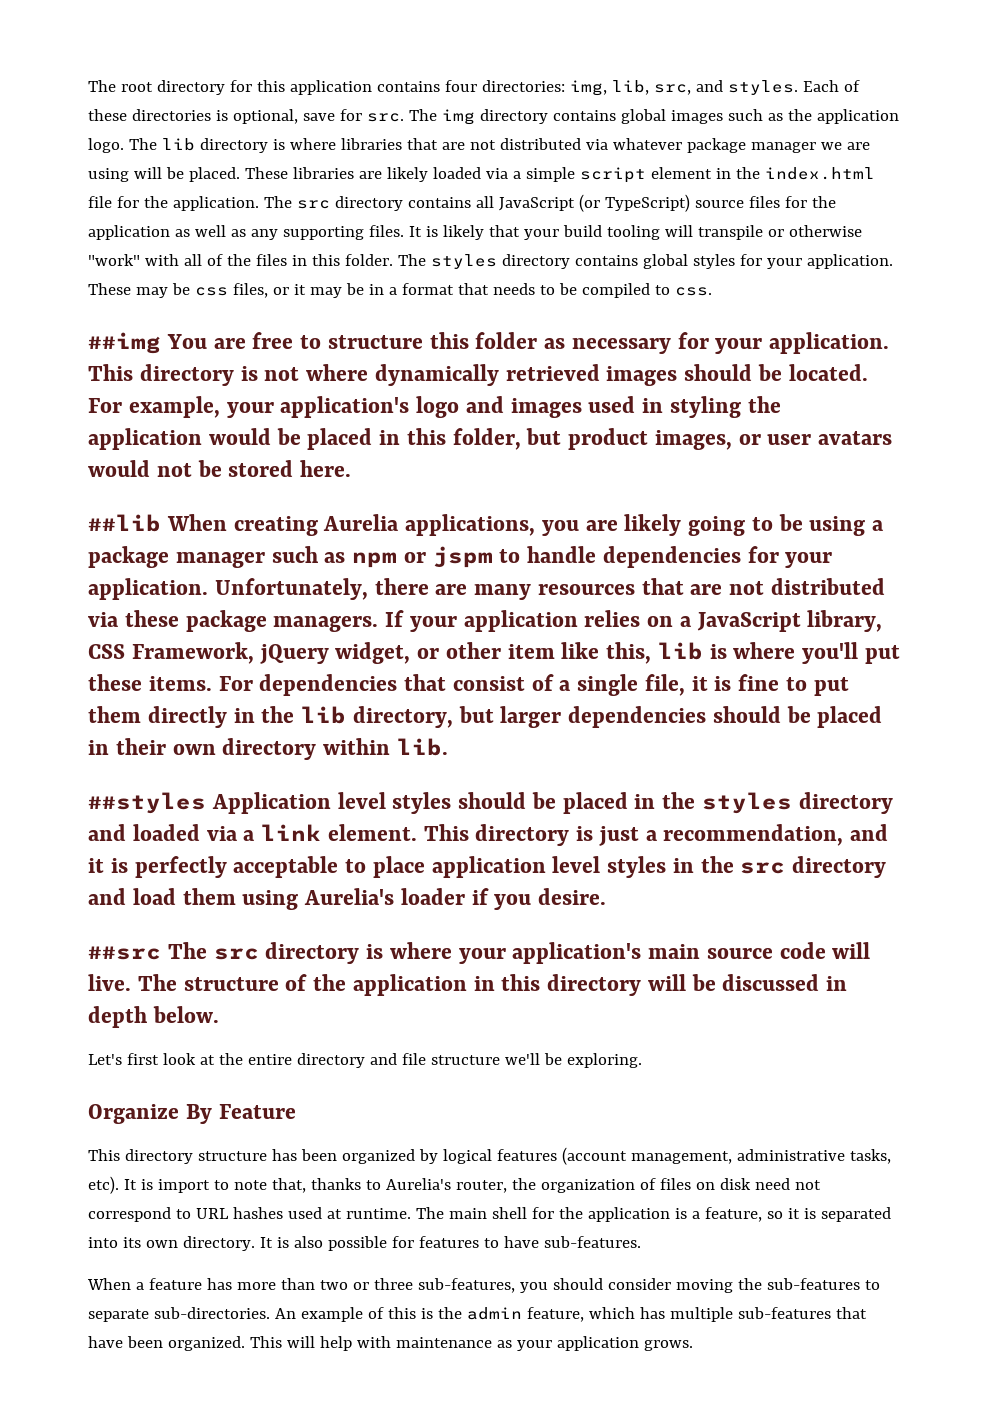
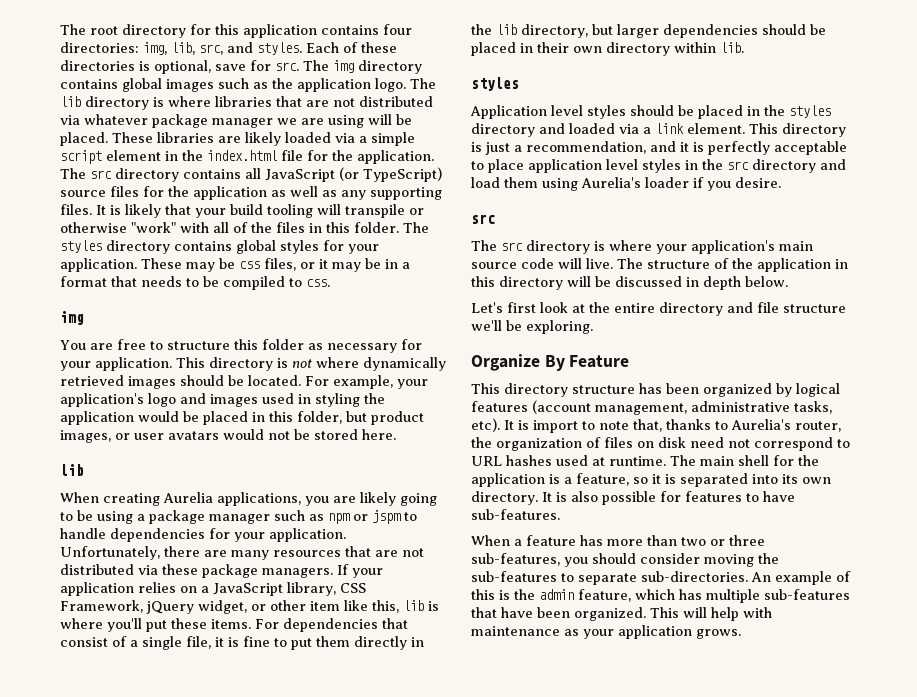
[88,332,161,354] ##img -> [60,311,84,325] img //
[88,514,161,532] ##lib -> [60,464,84,476] lib //
[88,792,206,814] ##styles -> [471,77,519,91] styles //
[88,946,161,960] ##src -> [471,214,495,224] src //

